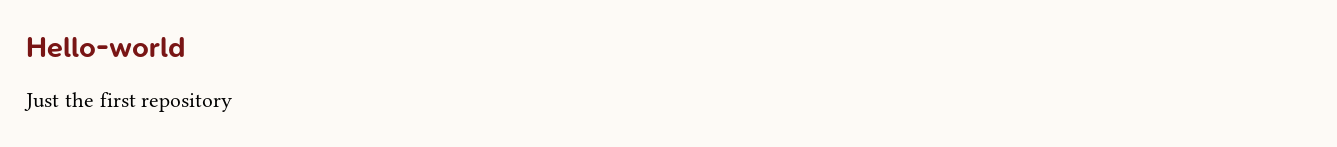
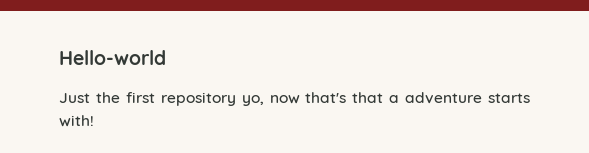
(233, 102) none -> [241,92,530,106] [59,115,94,127] yo, now that's that a adventure starts with!

